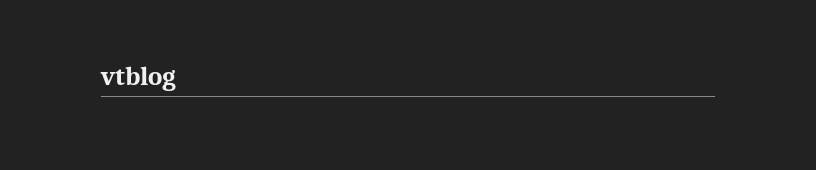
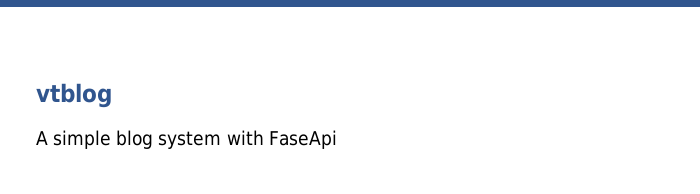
(176, 78) none -> [36,130,337,149] // A simple blog system with FaseApi

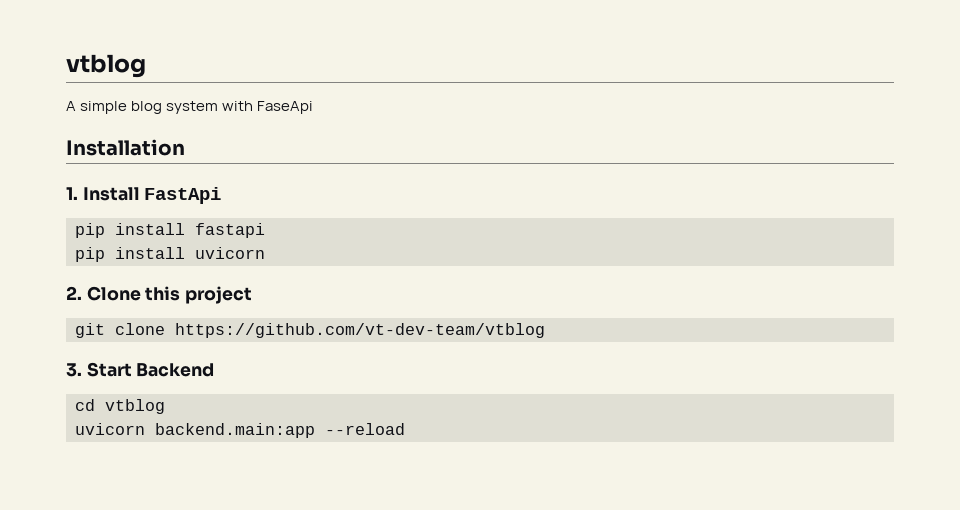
(337, 139) none -> [66,139,185,156] [66,187,222,204] [75,223,265,238] [75,247,265,262] [66,286,253,304] [75,323,545,338] [66,362,215,377] [75,399,165,414] [75,423,405,438] // Installation // 1. Install FastApi // pip install fastapi // pip install uvicorn // 2. Clone this project // git clone https://github.com/vt-dev-team/vtblog // 3. Start Backend // cd vtblog // uvicorn backend.main:app --reload

